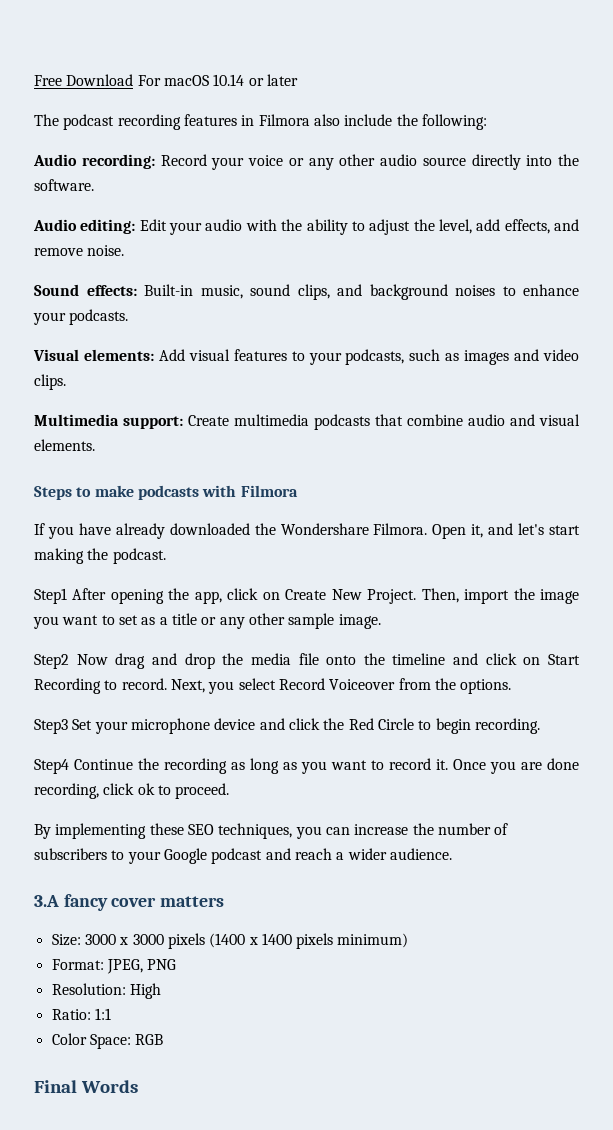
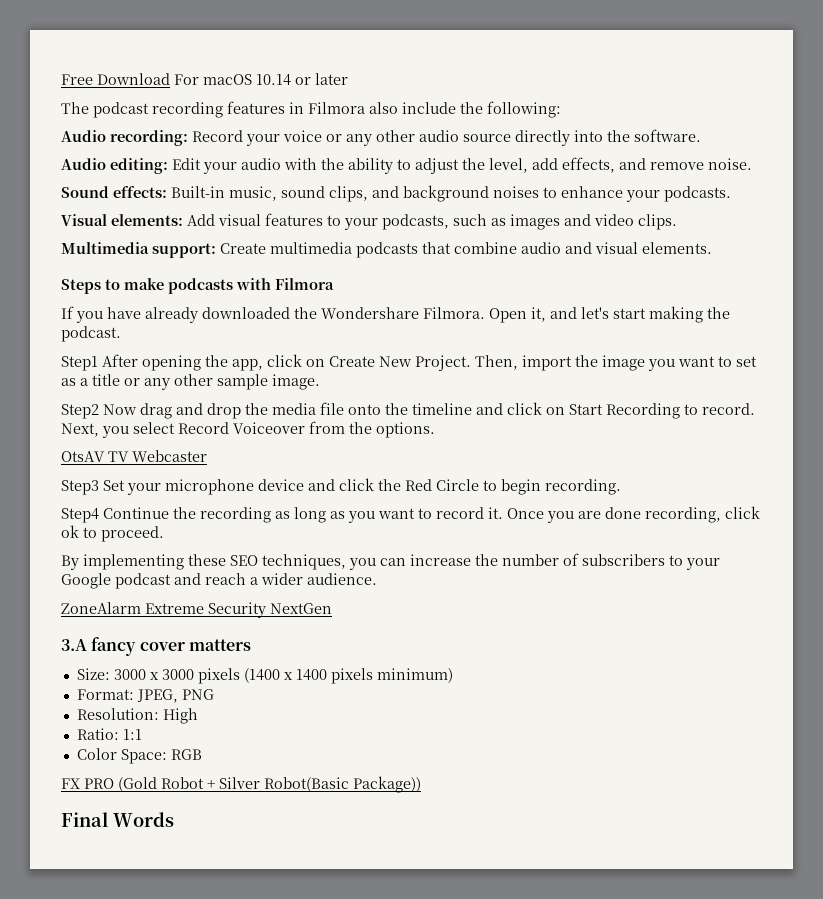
(512, 686) none -> [61,450,207,462] // OtsAV TV Webcaster
(452, 854) none -> [61,602,332,618] // ZoneAlarm Extreme Security NextGen
(164, 1039) none -> [61,776,421,793] // FX PRO (Gold Robot + Silver Robot(Basic Package))

